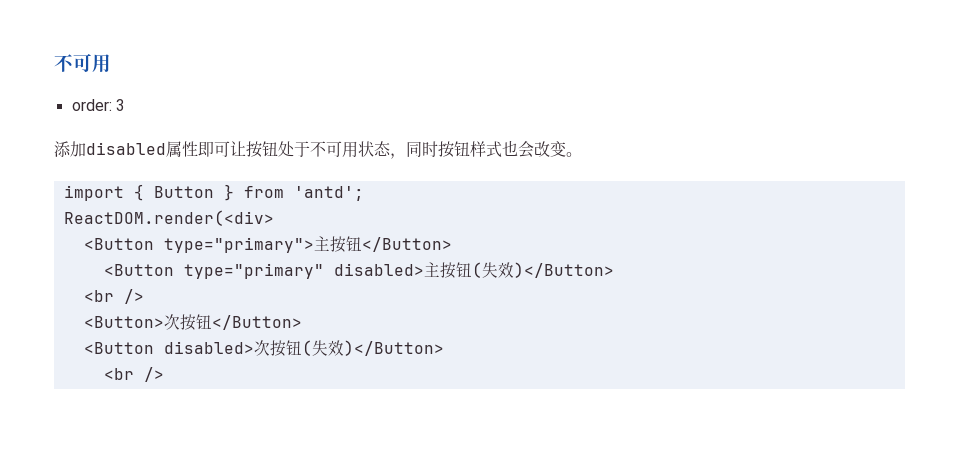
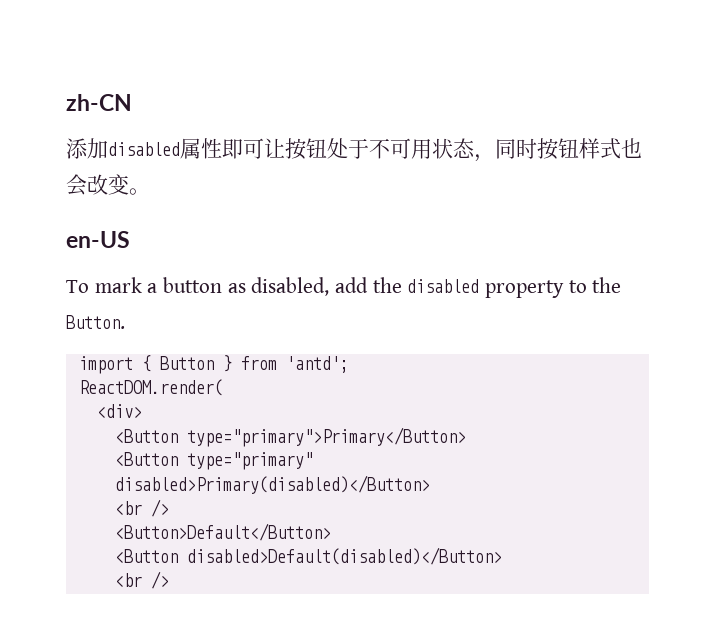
[54,53,111,73] [71,99,125,111] 不可用 // order: 3 -> [66,94,132,111] zh-CN
(582, 154) none -> [66,231,130,248] [66,277,622,298] [66,315,125,329] // en-US // To mark a button as disabled, add the disabled property to the Button.
[63,210,274,226] [83,236,452,253] ReactDOM.render(<div> // <Button type="primary">主按钮</Button> -> [78,379,223,396] [96,404,142,418] [114,427,466,447] ReactDOM.render( // <div> // <Button type="primary">Primary</Button>
[333,262,614,279] [83,289,144,304] [83,314,302,331] [83,340,444,357] disabled>主按钮(失效)</Button> // <br /> // <Button>次按钮</Button> // <Button disabled>次按钮(失效)</Button> -> [114,475,430,494] [114,499,169,517] [114,523,331,541] [114,547,502,565] disabled>Primary(disabled)</Button> // <br /> // <Button>Default</Button> // <Button disabled>Default(disabled)</Button>

